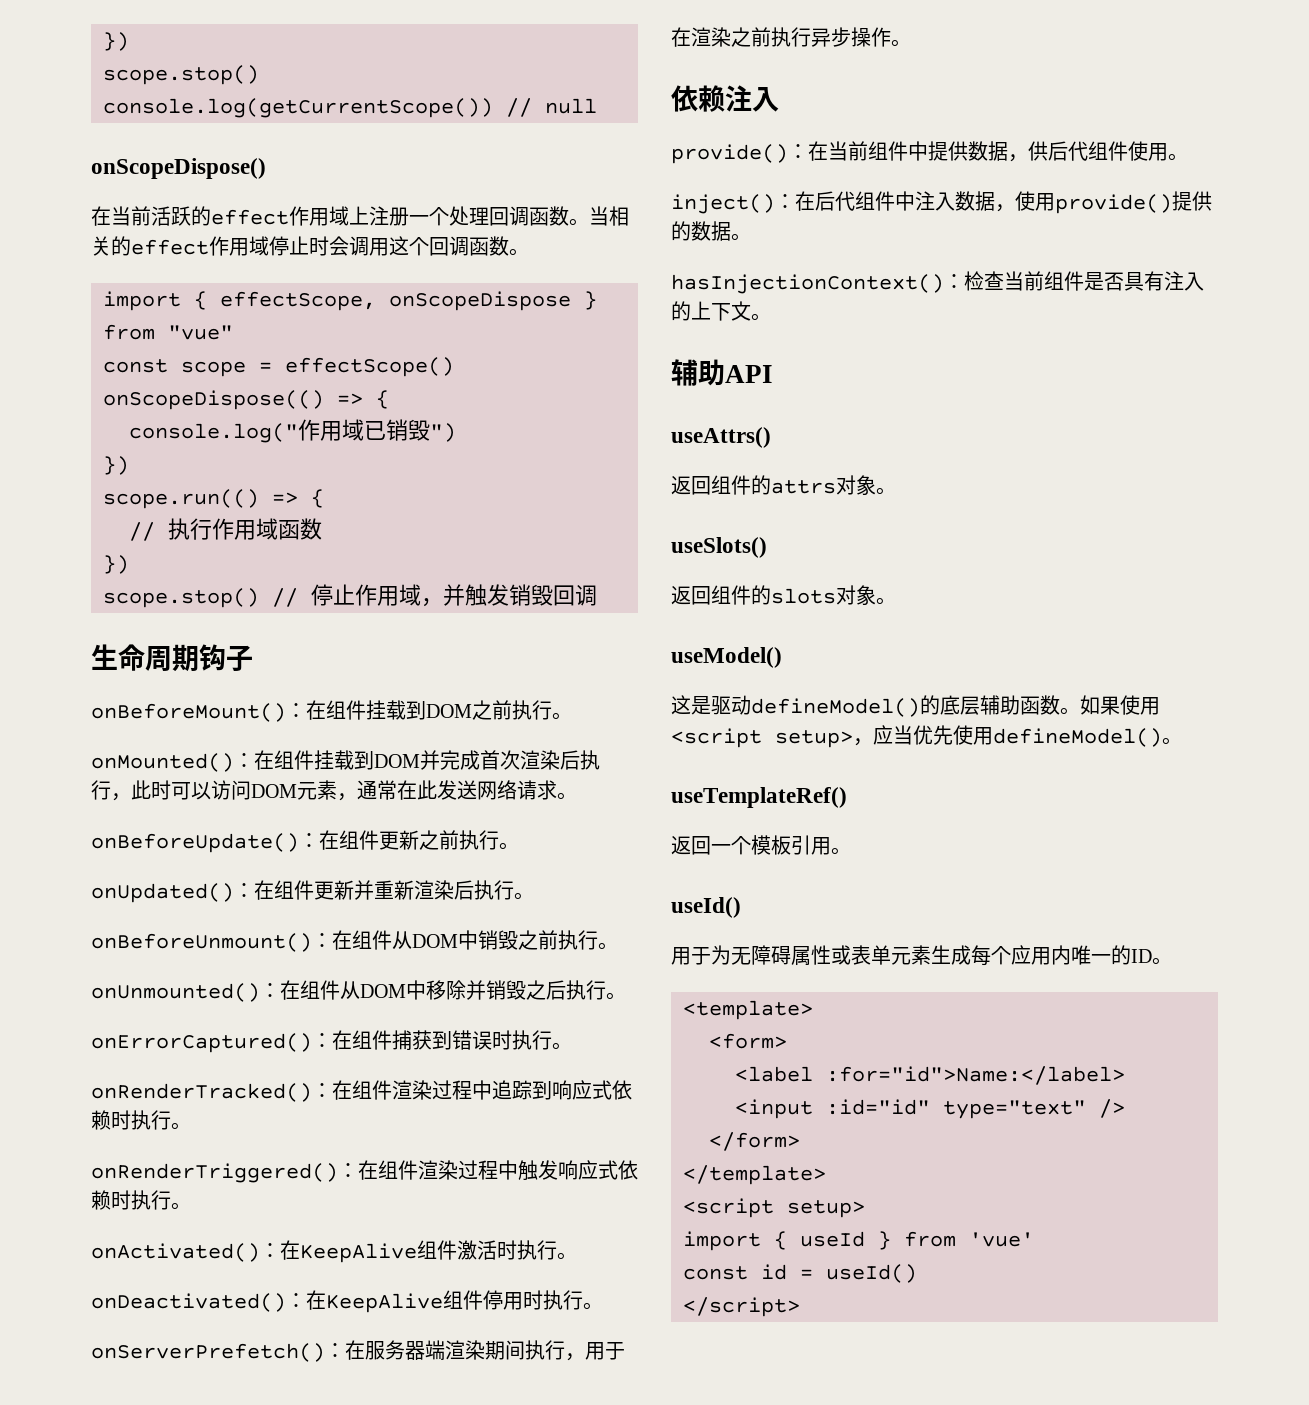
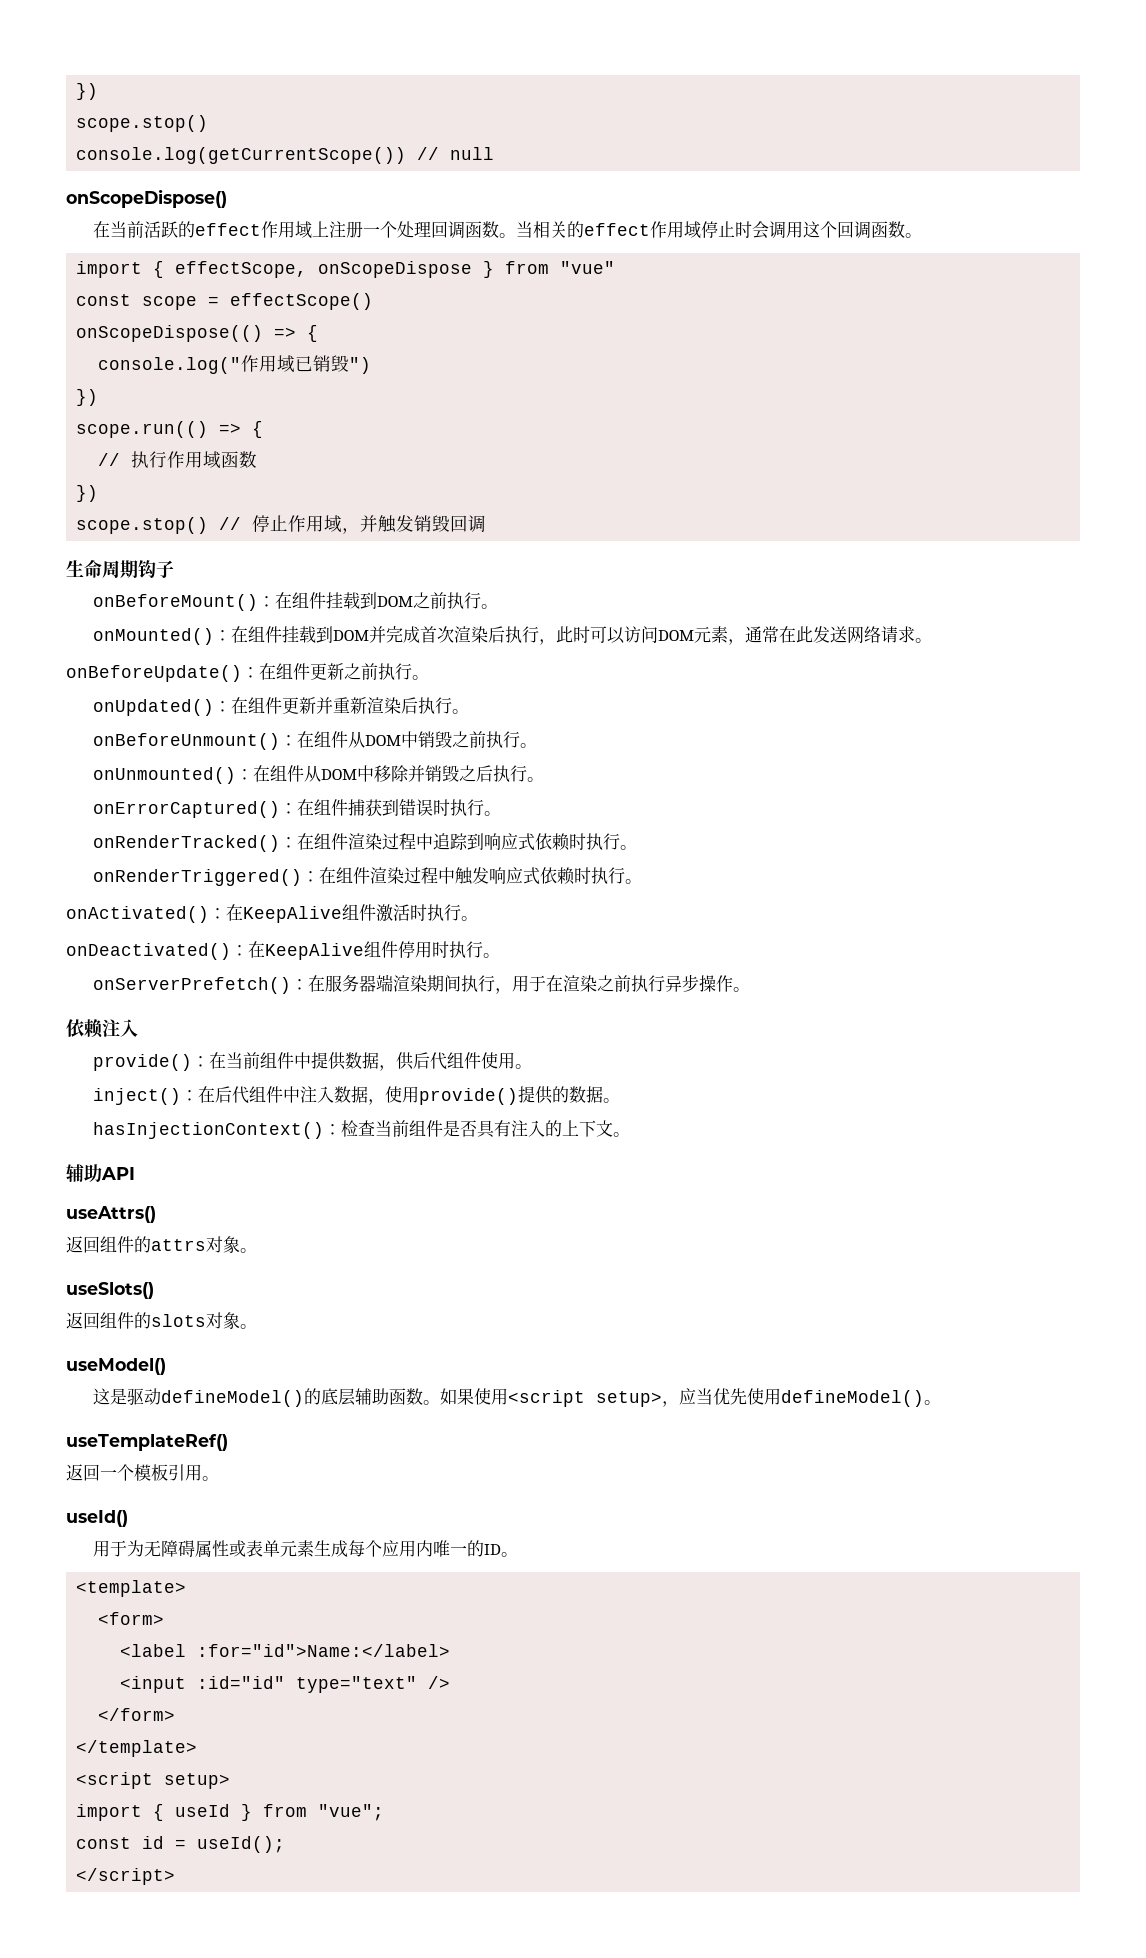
[969,1232,1034,1247] 'vue' -> [318,1804,385,1821] "vue";
[826,1264,917,1283] useId() -> [197,1836,286,1853] useId();

